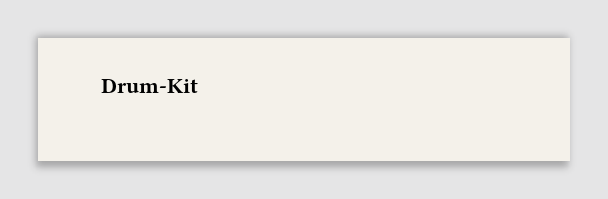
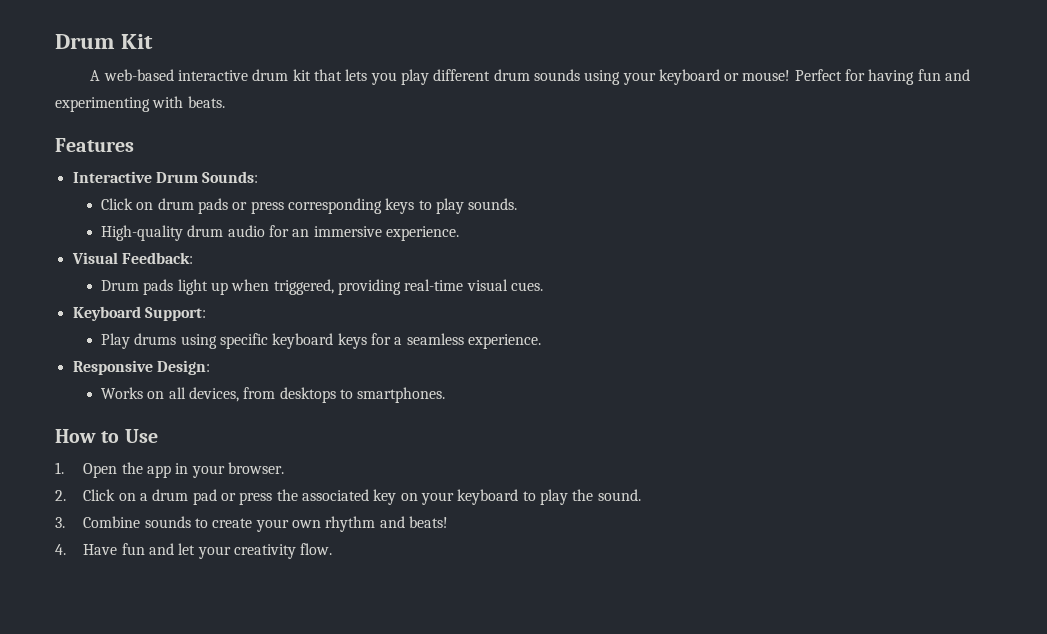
[101,78,198,93] Drum-Kit -> [55,34,154,49] [90,69,971,85] [55,96,225,112] [55,138,134,152] [72,171,259,183] [100,198,518,214] [100,225,459,241] [71,252,193,264] [100,279,543,295] [72,306,206,321] [100,333,541,349] [72,360,210,375] [100,387,446,403] [55,429,158,443] [55,462,284,478] [55,489,641,505] [55,516,448,532] [55,543,333,559] Drum Kit // A web-based interactive drum kit that lets you play different drum sounds using your keyboard or mouse! Perfect for having fun and experimenting with beats. // Features // Interactive Drum Sounds: // Click on drum pads or press corresponding keys to play sounds. // High-quality drum audio for an immersive experience. // Visual Feedback: // Drum pads light up when triggered, providing real-time visual cues. // Keyboard Support: // Play drums using specific keyboard keys for a seamless experience. // Responsive Design: // Works on all devices, from desktops to smartphones. // How to Use // 1. Open the app in your browser. // 2. Click on a drum pad or press the associated key on your keyboard to play the sound. // 3. Combine sounds to create your own rhythm and beats! // 4. Have fun and let your creativity flow.

